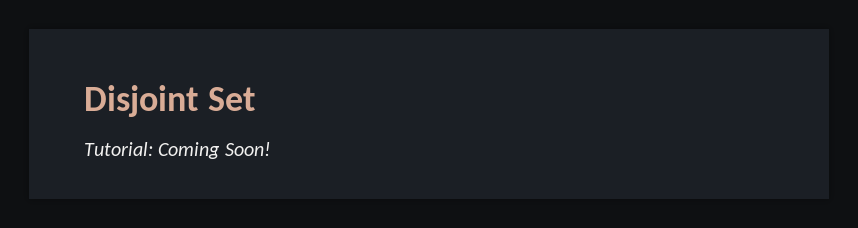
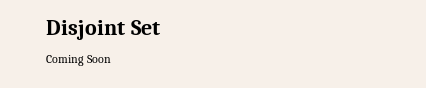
[84,142,271,159] Tutorial: Coming Soon! -> [46,55,112,66] Coming Soon

